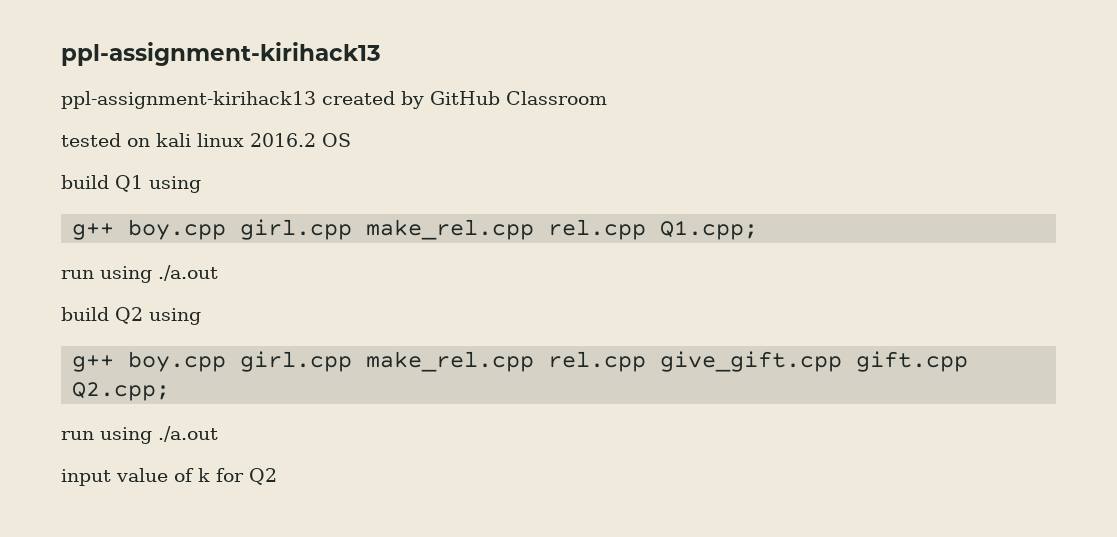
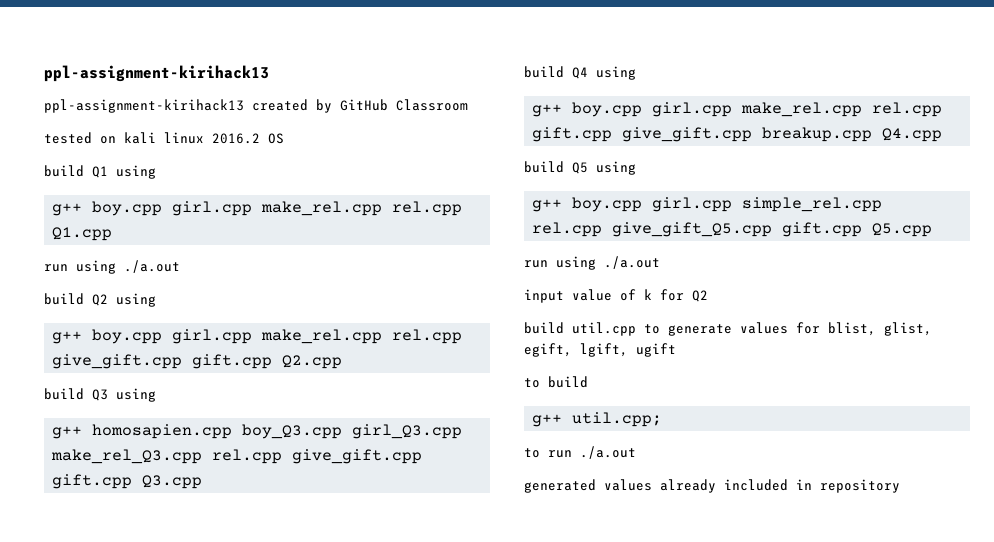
[660,220,759,240] Q1.cpp; -> [52,227,113,241] Q1.cpp
[72,382,171,401] Q2.cpp; -> [282,355,343,369] [44,388,156,402] [52,424,463,439] [51,449,423,464] [52,474,203,489] [524,66,636,80] [532,102,943,117] [532,127,943,142] [524,161,636,175] [532,197,883,212] [532,222,933,237] Q2.cpp // build Q3 using // g++ homosapien.cpp boy_Q3.cpp girl_Q3.cpp make_rel_Q3.cpp rel.cpp give_gift.cpp gift.cpp Q3.cpp // build Q4 using // g++ boy.cpp girl.cpp make_rel.cpp rel.cpp gift.cpp give_gift.cpp breakup.cpp Q4.cpp // build Q5 using // g++ boy.cpp girl.cpp simple_rel.cpp rel.cpp give_gift_Q5.cpp gift.cpp Q5.cpp
(277, 476) none -> [524,322,932,336] [524,343,676,357] [524,376,588,388] [532,412,663,427] [524,446,636,459] [524,479,900,493] // build util.cpp to generate values for blist, glist, egift, lgift, ugift // to build // g++ util.cpp; // to run ./a.out // generated values already included in repository

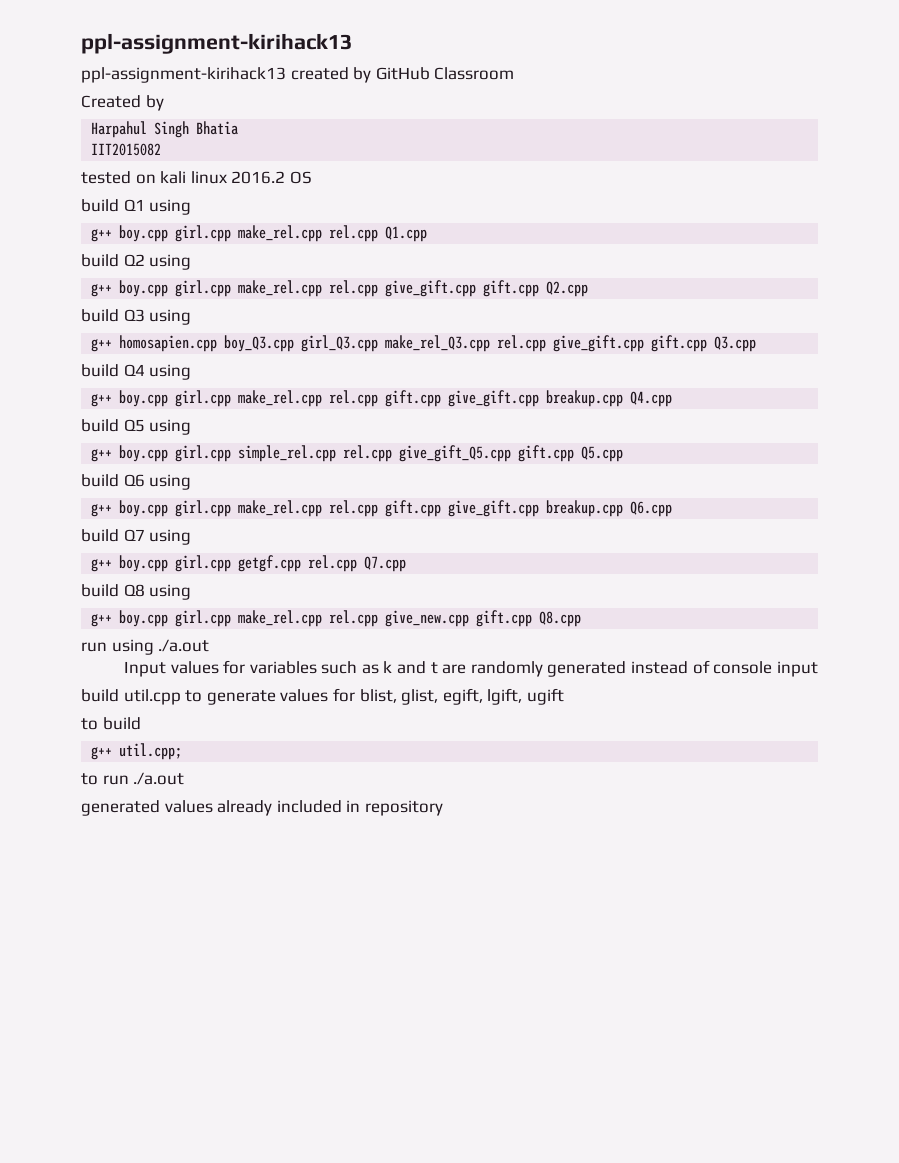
(468, 105) none -> [81,95,164,111] [91,121,239,138] [91,143,162,156] // Created by // Harpahul Singh Bhatia // IIT2015082
[44,260,180,274] // run using ./a.out -> (428, 234) none
[524,256,660,270] [524,289,708,303] run using ./a.out // input value of k for Q2 -> [81,474,192,490] [91,500,673,517] [81,529,192,545] [91,555,407,572] [81,584,192,600] [91,610,582,627] [81,639,210,655] [123,660,818,677] build Q6 using // g++ boy.cpp girl.cpp make_rel.cpp rel.cpp gift.cpp give_gift.cpp breakup.cpp Q6.cpp // build Q7 using // g++ boy.cpp girl.cpp getgf.cpp rel.cpp Q7.cpp // build Q8 using // g++ boy.cpp girl.cpp make_rel.cpp rel.cpp give_new.cpp gift.cpp Q8.cpp // run using ./a.out // Input values for variables such as k and t are randomly generated instead of console input

